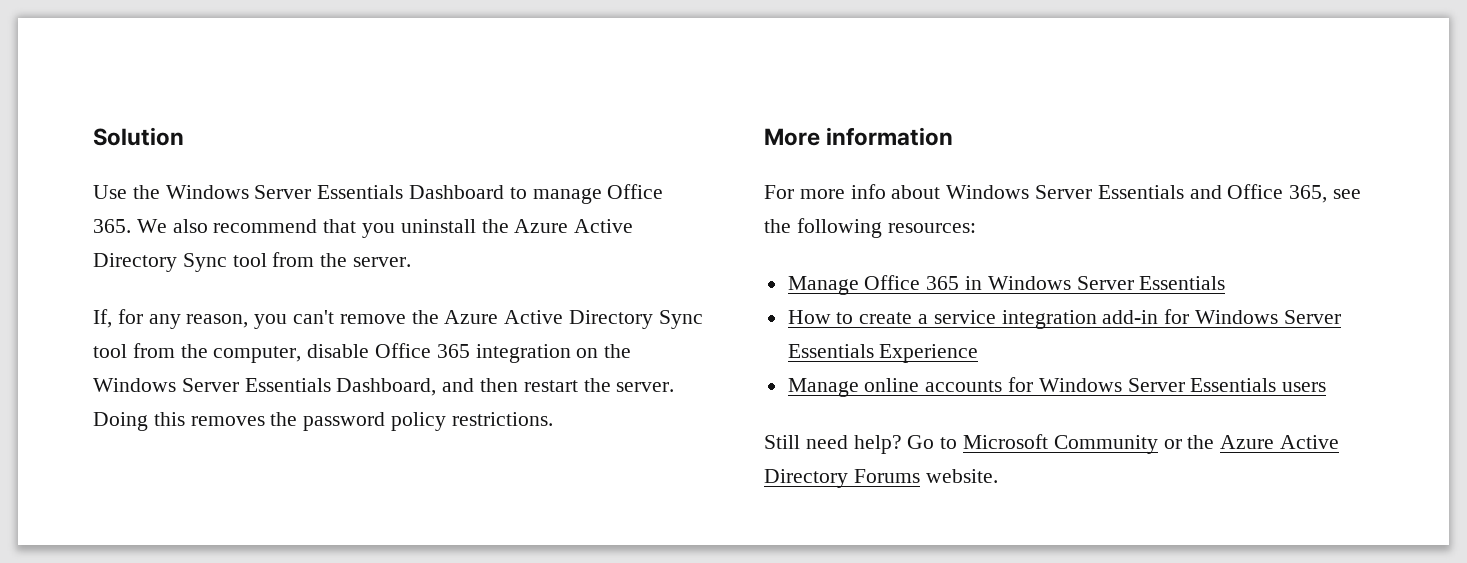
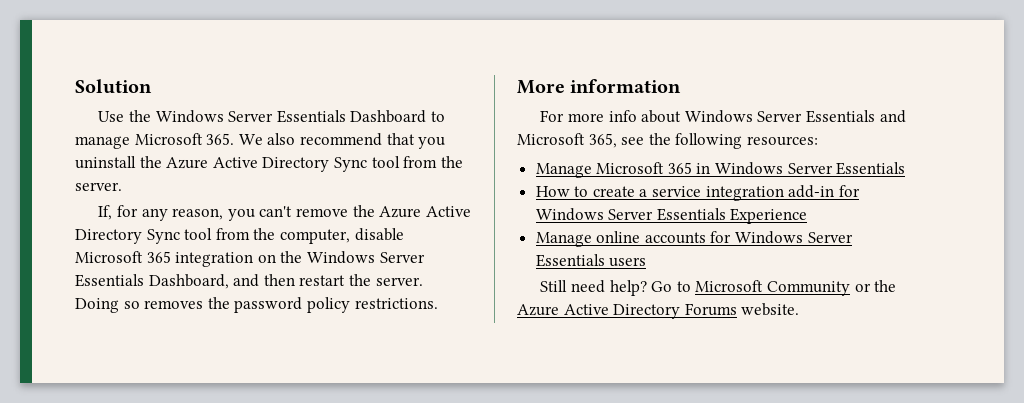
[607,184,664,199] Office -> [134,133,203,145] Microsoft
[375,343,432,358] Office -> [75,251,143,263] Microsoft
[153,412,185,426] this -> [123,301,140,309] so
[1227,184,1284,199] Office -> [517,133,585,145] Microsoft
[864,275,921,290] Office -> [596,162,665,174] Microsoft

